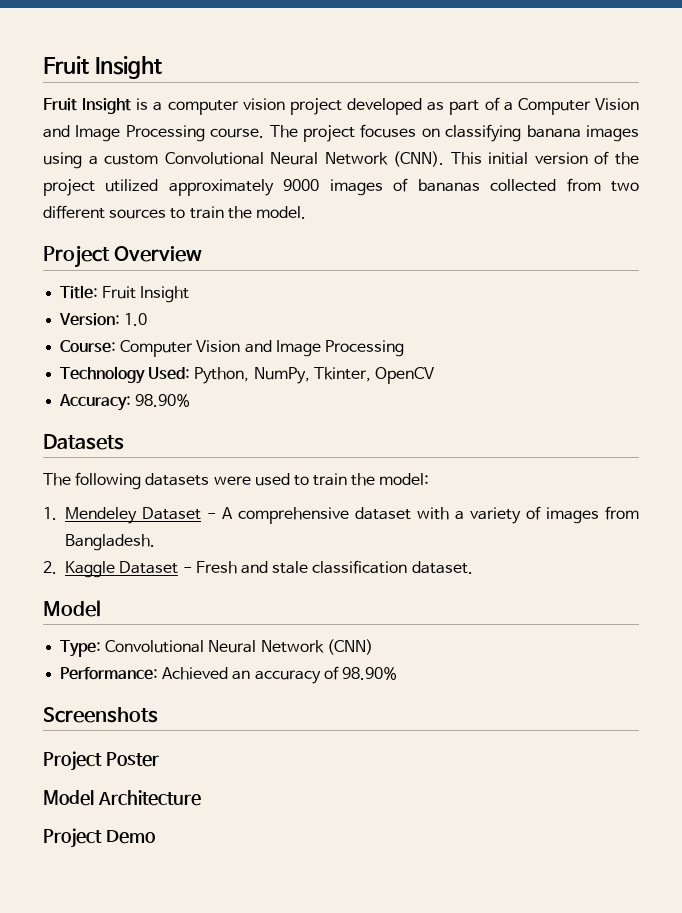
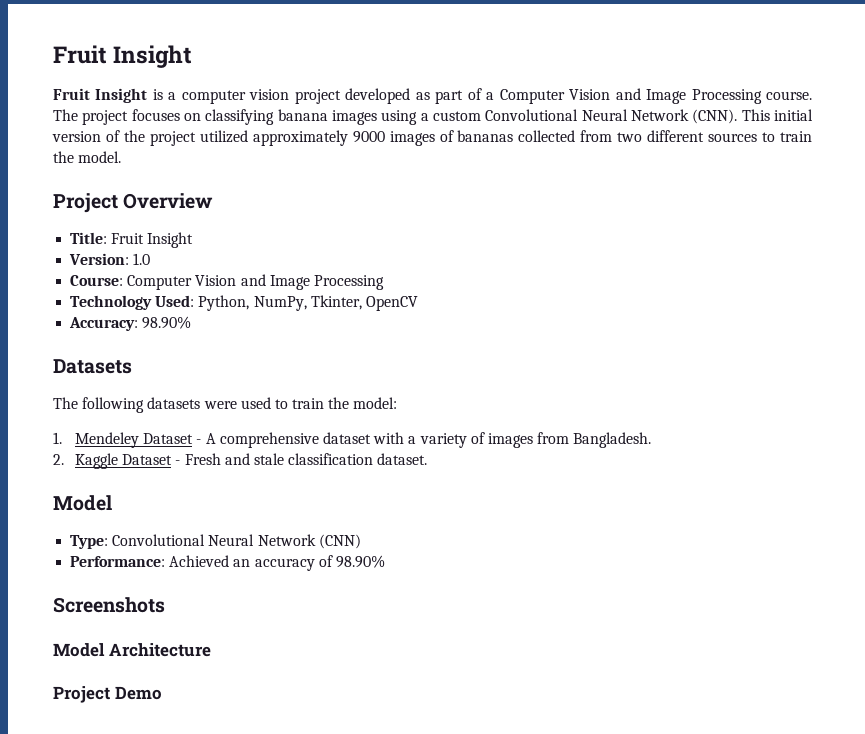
[43,751,159,771] // Project Poster -> (165, 605) none

